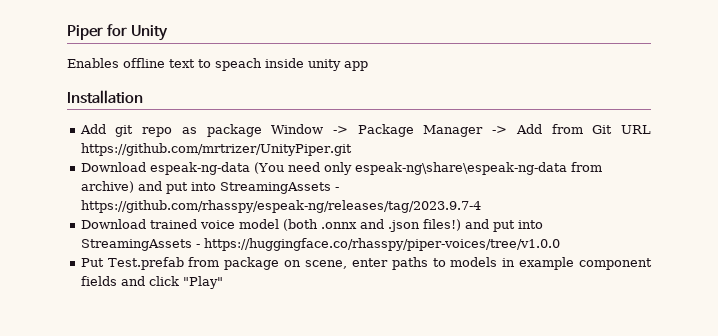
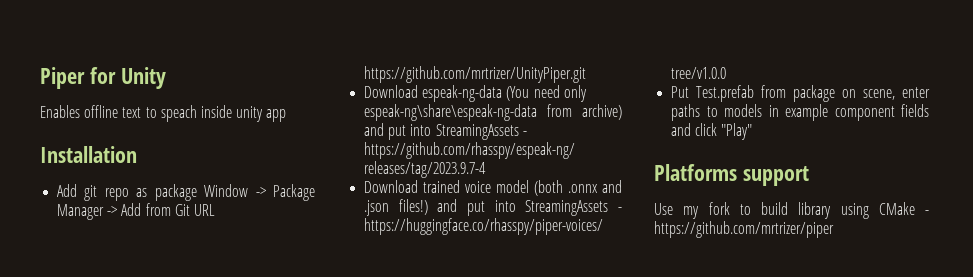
(223, 282) none -> [654,164,809,186] [654,202,929,219] [654,221,834,238] // Platforms support // Use my fork to build library using CMake - https://github.com/mrtrizer/piper

